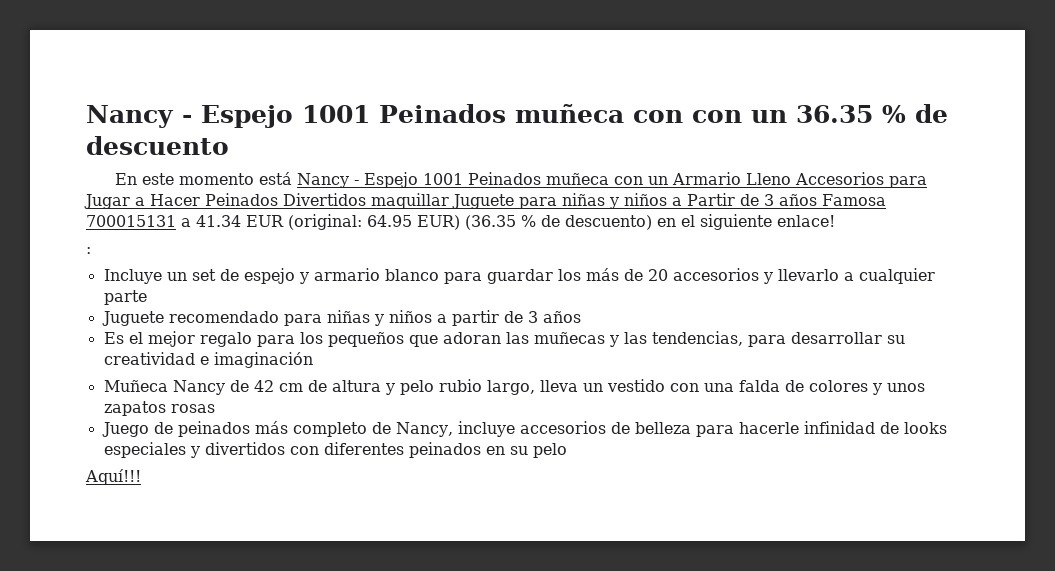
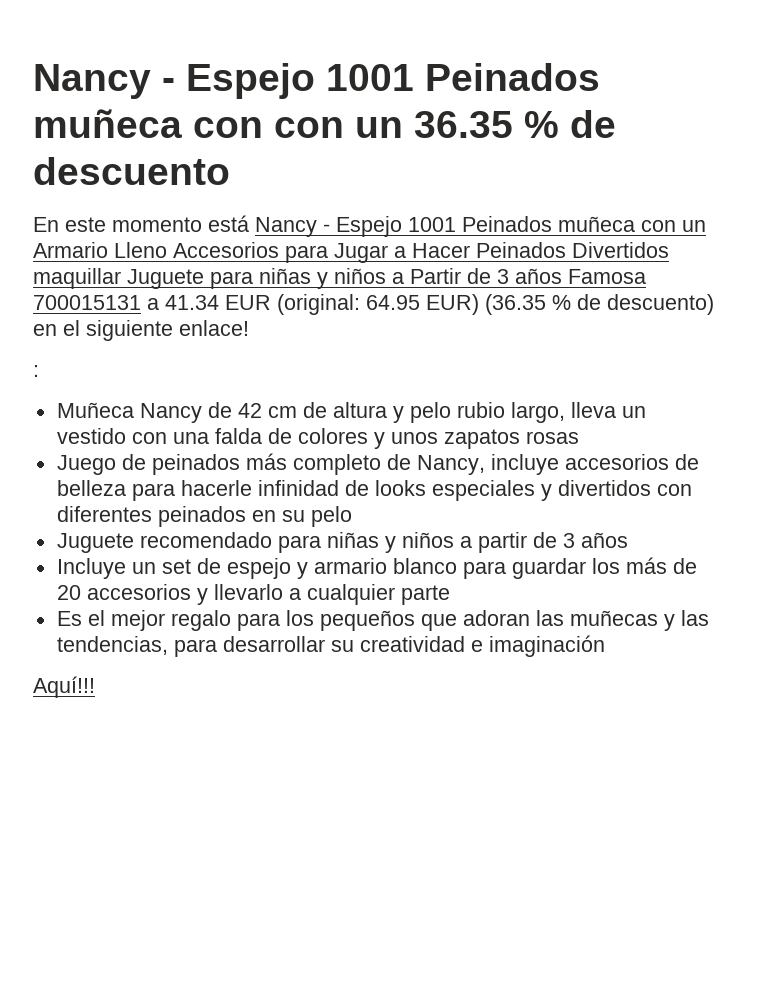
[103,268,935,284] [103,290,147,305] [101,310,581,326] [103,331,905,347] [103,352,313,368] // Incluye un set de espejo y armario blanco para guardar los más de 20 accesorios y llevarlo a cualquier parte // Juguete recomendado para niñas y niños a partir de 3 años // Es el mejor regalo para los pequeños que adoran las muñecas y las tendencias, para desarrollar su creatividad e imaginación -> (39, 371) none
(567, 450) none -> [56,532,628,553] [56,557,697,579] [56,584,450,605] [56,610,709,631] [56,635,605,657] // Juguete recomendado para niñas y niños a partir de 3 años // Incluye un set de espejo y armario blanco para guardar los más de 20 accesorios y llevarlo a cualquier parte // Es el mejor regalo para los pequeños que adoran las muñecas y las tendencias, para desarrollar su creatividad e imaginación

